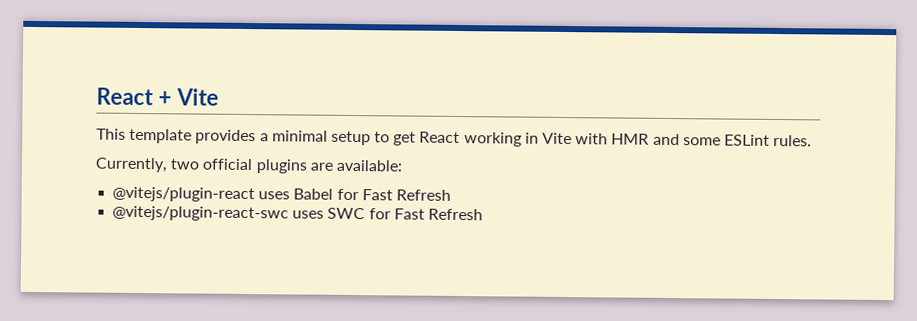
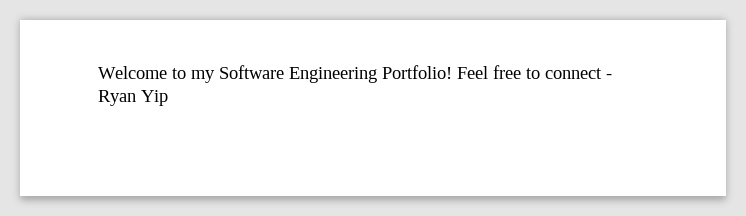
[96,87,219,106] [96,128,813,147] [95,157,402,174] [112,186,451,203] [112,205,483,222] React + Vite // This template provides a minimal setup to get React working in Vite with HMR and some ESLint rules. // Currently, two official plugins are available: // @vitejs/plugin-react uses Babel for Fast Refresh // @vitejs/plugin-react-swc uses SWC for Fast Refresh -> [98,65,612,83] [98,90,168,106] Welcome to my Software Engineering Portfolio! Feel free to connect - Ryan Yip

